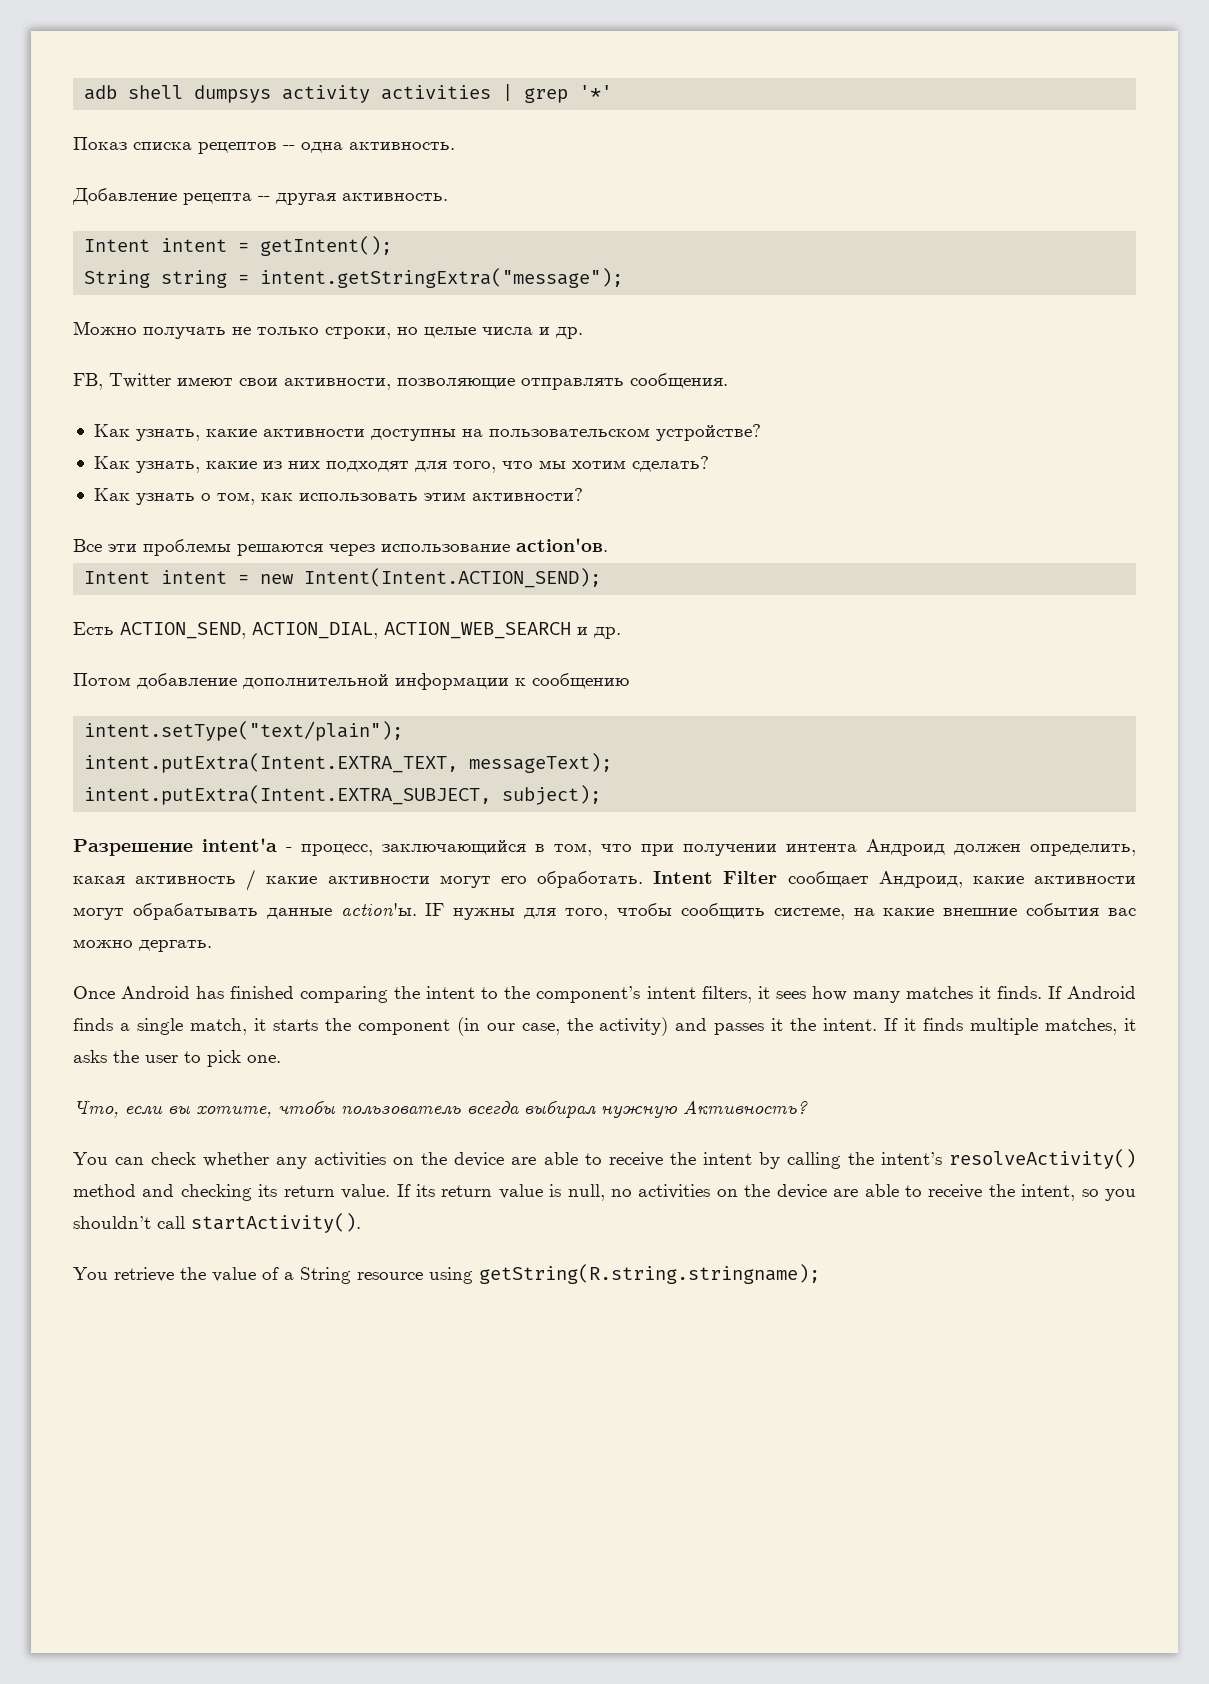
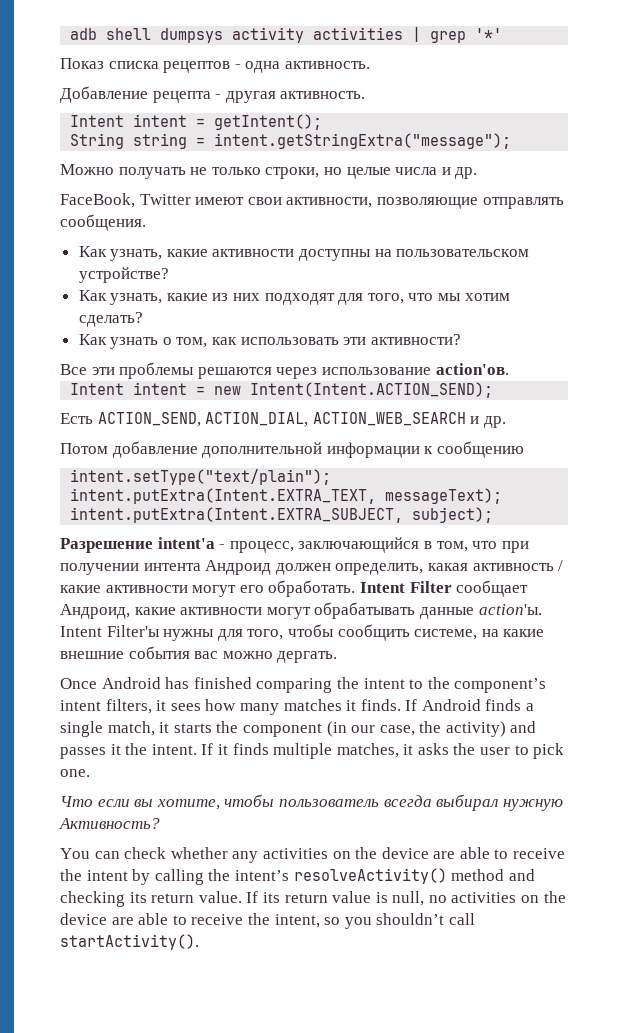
[283,145,295,150] -- -> [234,64,241,69] -
[258,196,270,201] -- -> [215,94,222,99] -
[73,373,103,390] FB, -> [60,193,135,208] FaceBook,
[423,492,466,501] этим -> [343,337,367,345] эти
[425,903,445,916] IF -> [60,625,160,637] Intent Filter'ы
[73,1100,119,1118] Что, -> [60,796,93,807] Что
[73,1264,820,1284] // You retrieve the value of a String resource using getString(R.string.stringname); -> (199, 942) none

